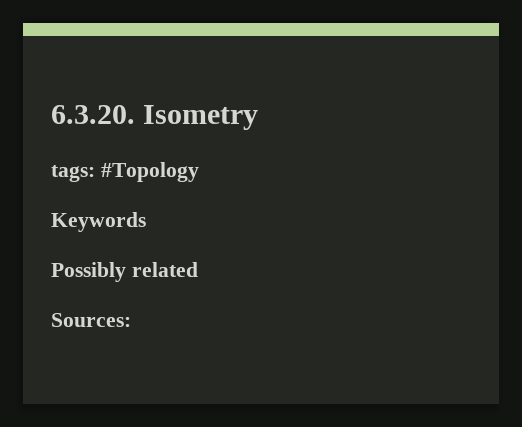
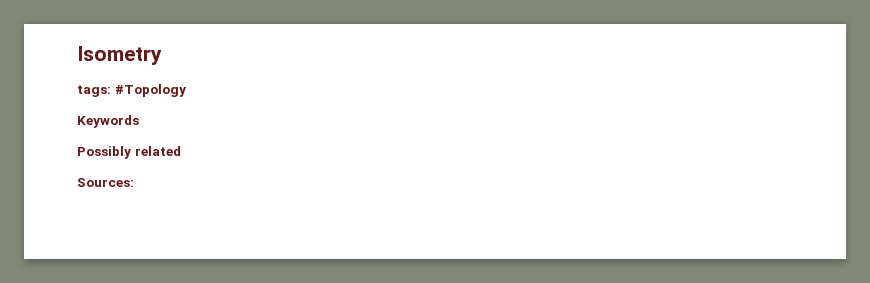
[51,105,135,124] 6.3.20. -> (77, 55) none

